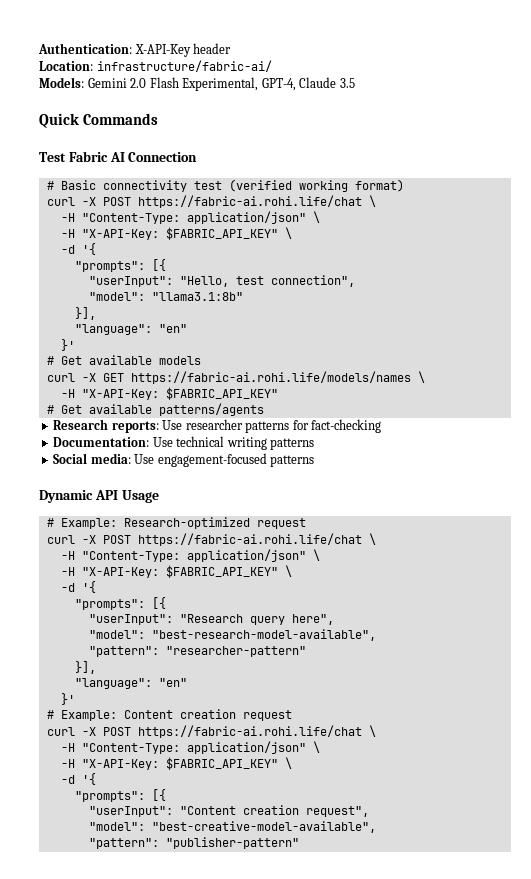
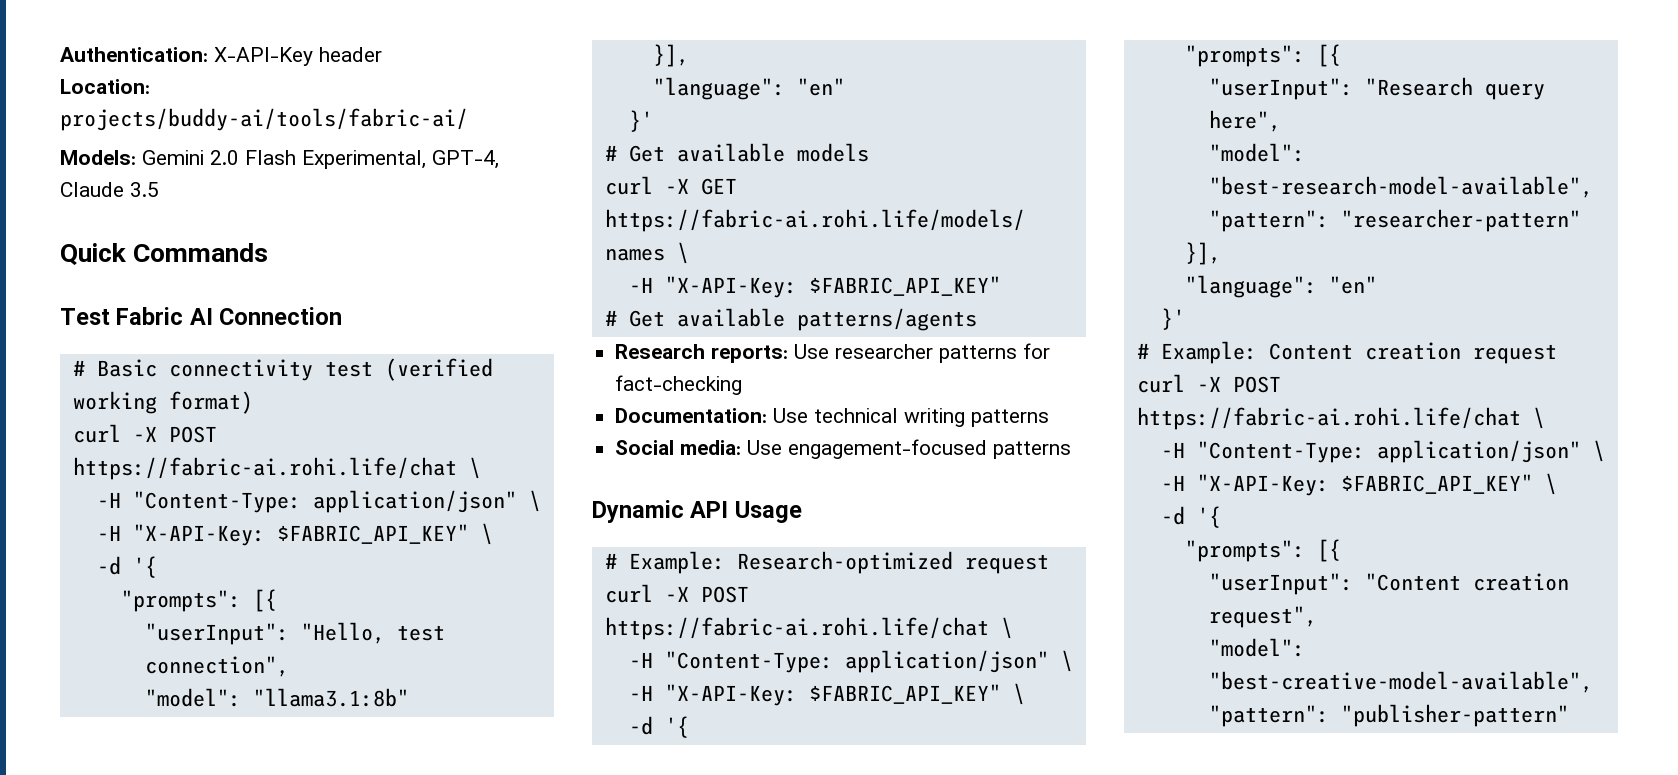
[96,60,272,72] infrastructure/fabric-ai/ -> [60,108,468,131] projects/buddy-ai/tools/fabric-ai/

